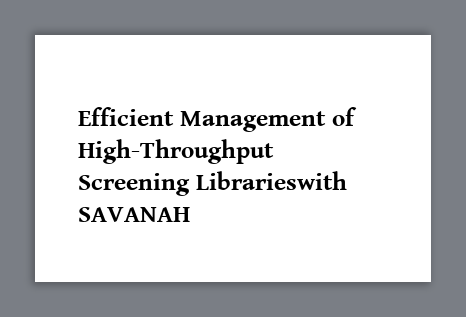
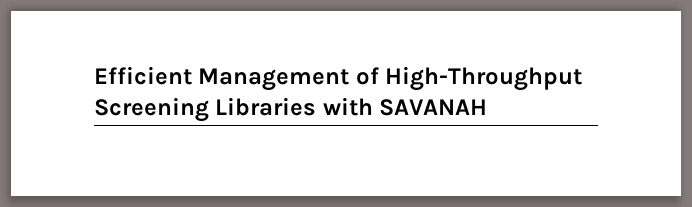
[195,171,347,190] Librarieswith -> [215,97,373,116] Libraries with

